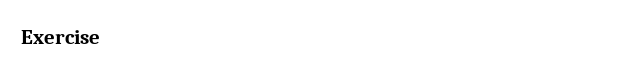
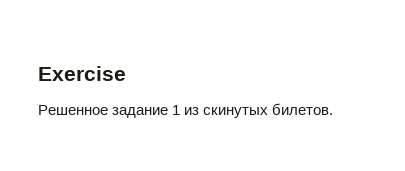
(100, 37) none -> [38,103,334,118] // Решенное задание 1 из скинутых билетов.

